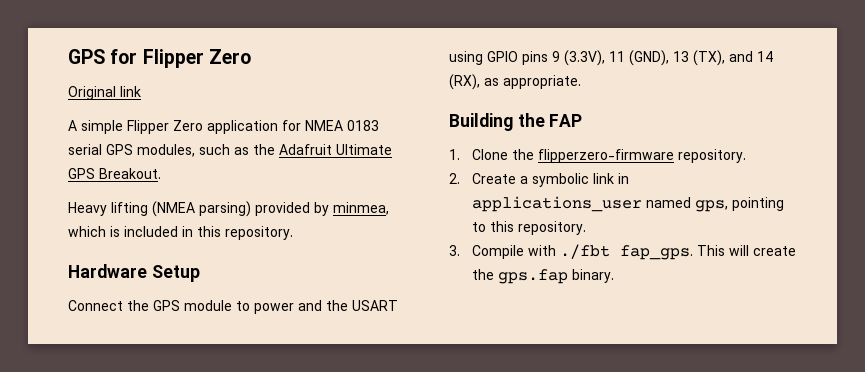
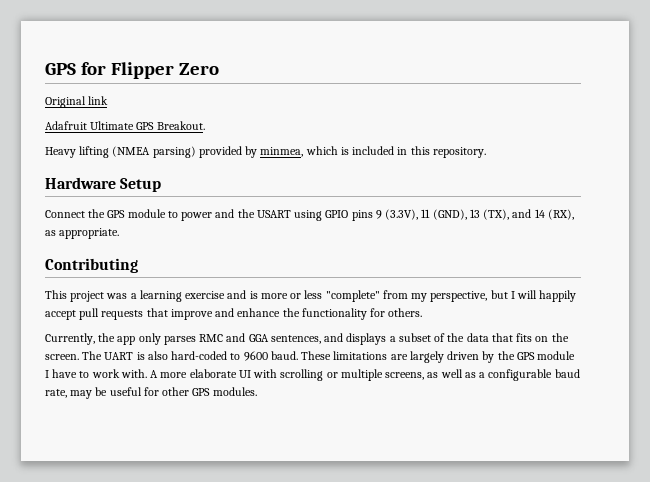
[68,120,379,134] [68,144,275,157] A simple Flipper Zero application for NMEA 0183 serial GPS modules, such as the -> (109, 100) none
[449,113,583,131] [449,149,747,163] [449,173,630,187] [472,196,785,212] [472,221,587,235] [449,244,797,260] [472,269,615,284] Building the FAP // 1. Clone the flipperzero-firmware repository. // 2. Create a symbolic link in applications_user named gps, pointing to this repository. // 3. Compile with ./fbt fap_gps. This will create the gps.fap binary. -> [45,258,138,273] [45,290,577,302] [45,308,423,320] [45,333,569,345] [45,351,576,363] [45,369,580,381] [45,387,257,399] Contributing // This project was a learning exercise and is more or less "complete" from my perspective, but I will happily accept pull requests that improve and enhance the functionality for others. // Currently, the app only parses RMC and GGA sentences, and displays a subset of the data that fits on the screen. The UART is also hard-coded to 9600 baud. These limitations are largely driven by the GPS module I have to work with. A more elaborate UI with scrolling or multiple screens, as well as a configurable baud rate, may be useful for other GPS modules.

